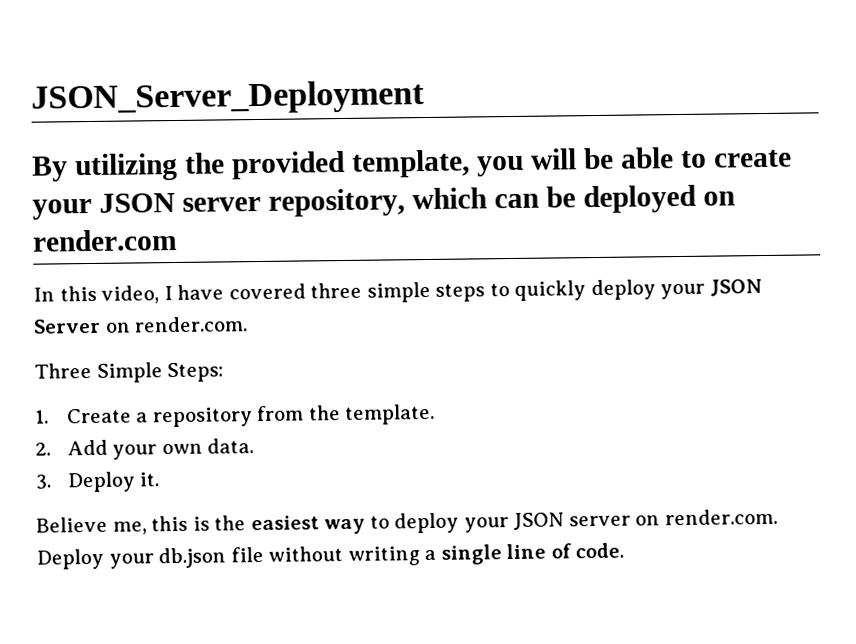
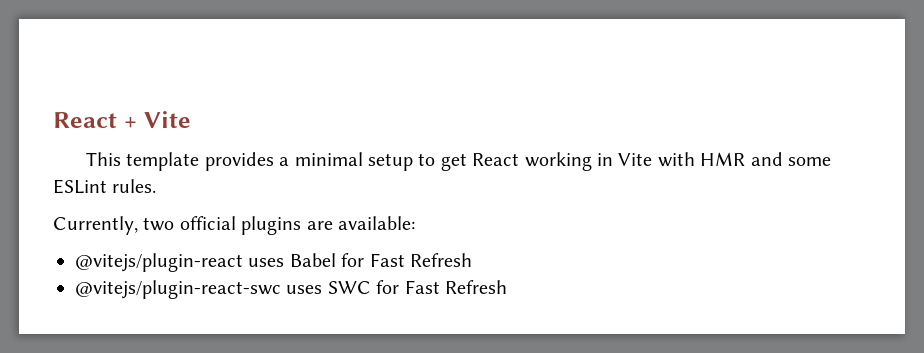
[31,80,425,116] [32,147,792,182] [32,184,735,220] [32,228,178,252] [33,279,762,304] [33,316,249,334] [34,362,225,383] [35,403,436,428] [35,438,255,460] [35,471,160,493] [36,508,778,535] [36,542,625,570] JSON_Server_Deployment // By utilizing the provided template, you will be able to create your JSON server repository, which can be deployed on render.com // In this video, I have covered three simple steps to quickly deploy your JSON Server on render.com. // Three Simple Steps: // 1. Create a repository from the template. // 2. Add your own data. // 3. Deploy it. // Believe me, this is the easiest way to deploy your JSON server on render.com. Deploy your db.json file without writing a single line of code. -> [53,111,191,128] [85,152,831,171] [53,179,157,194] [53,216,415,235] [75,253,472,272] [75,280,507,299] React + Vite // This template provides a minimal setup to get React working in Vite with HMR and some ESLint rules. // Currently, two official plugins are available: // @vitejs/plugin-react uses Babel for Fast Refresh // @vitejs/plugin-react-swc uses SWC for Fast Refresh

